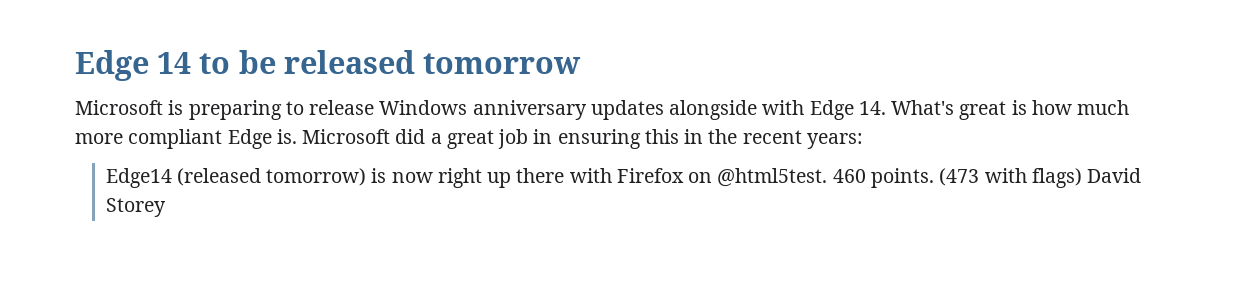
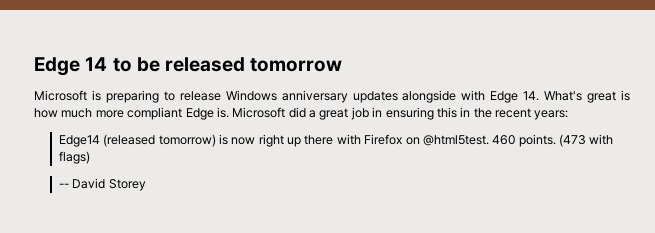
(1082, 178) none -> [58,183,69,188] // --

